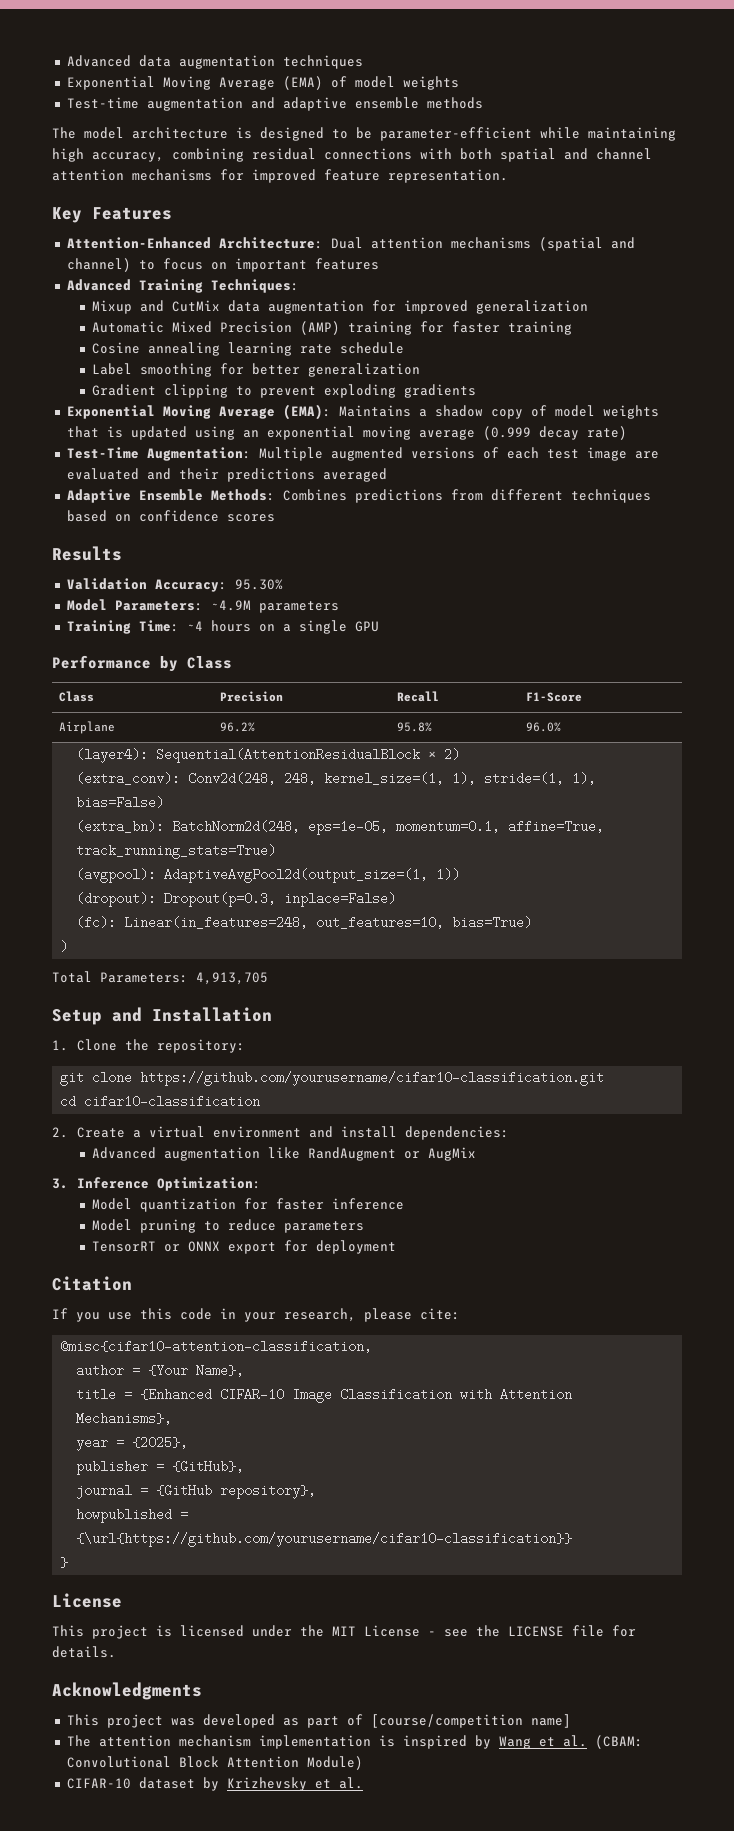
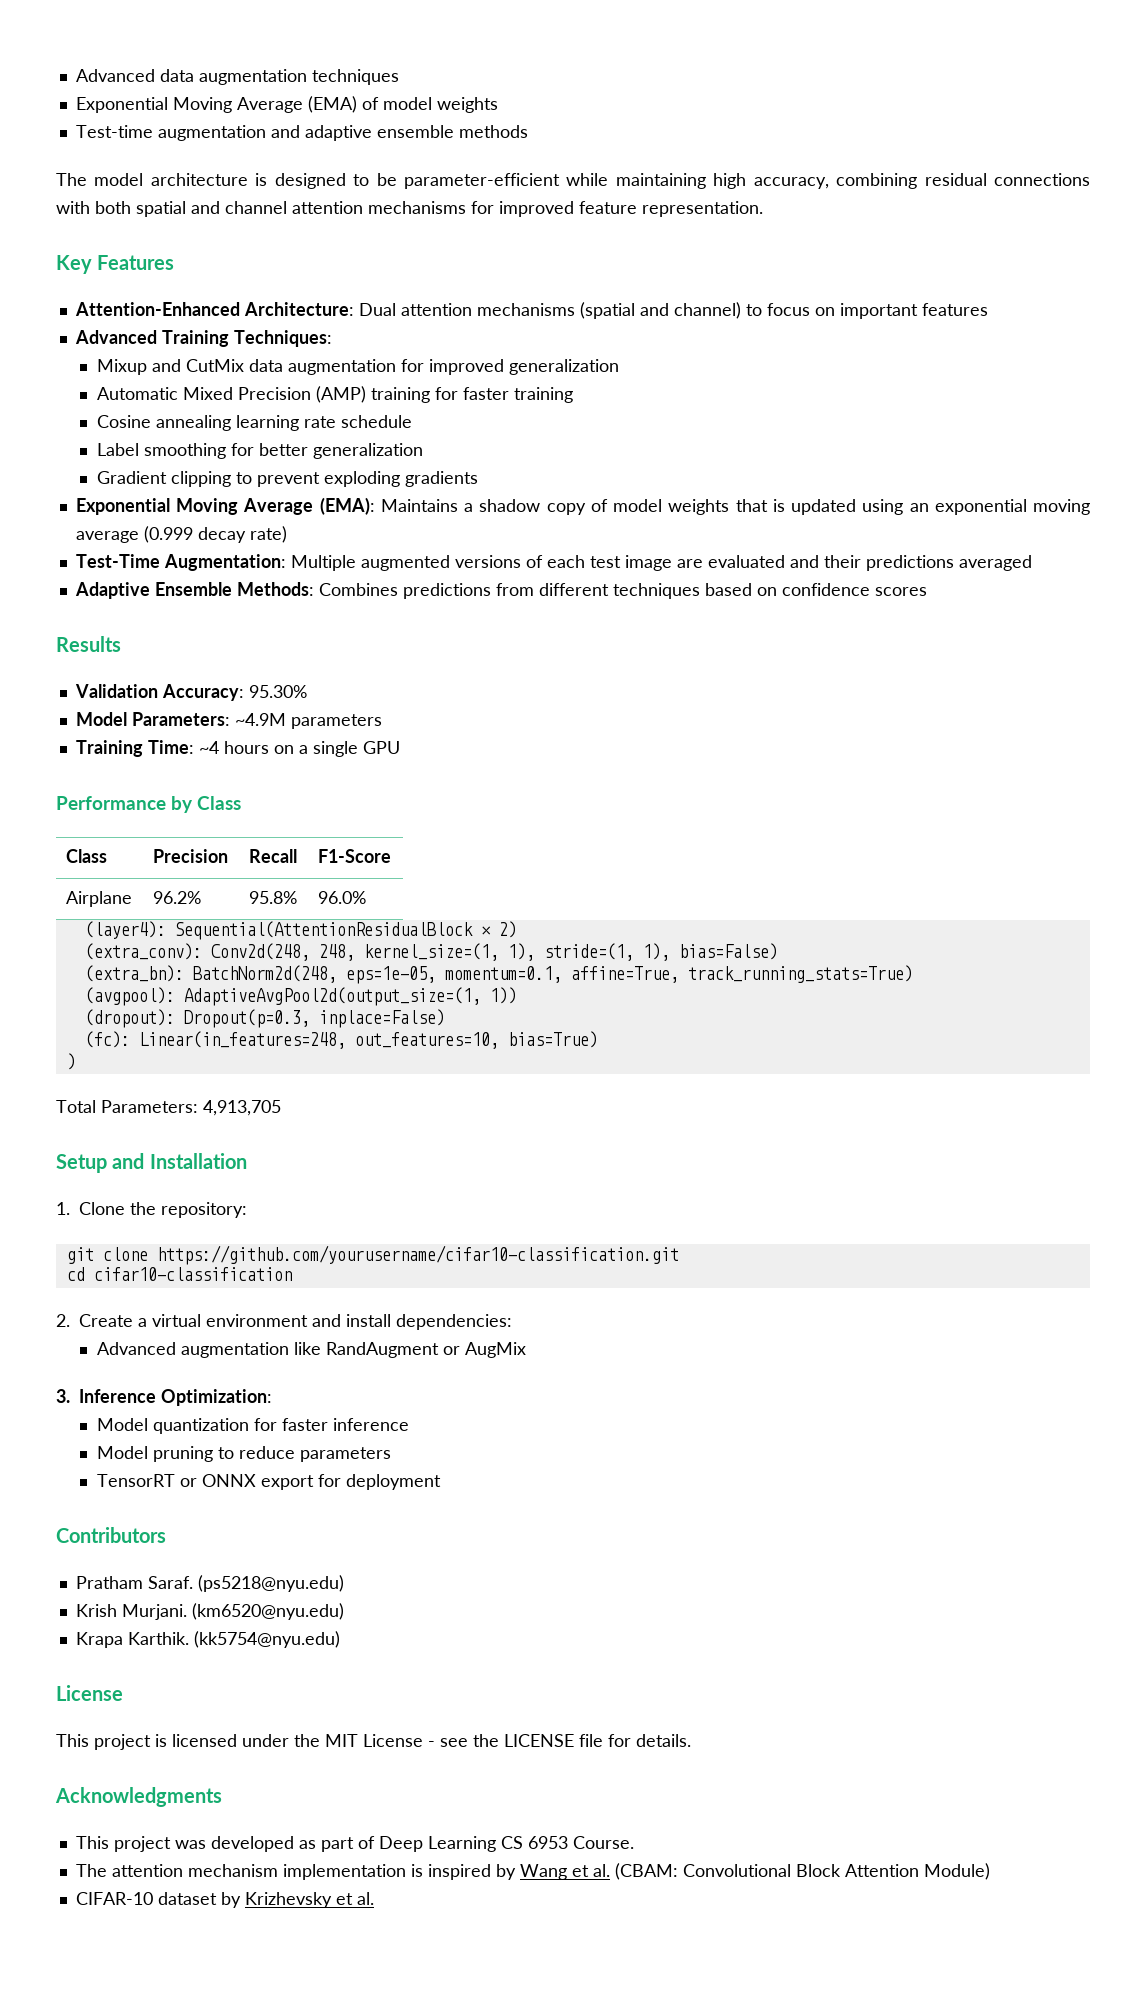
[52,1276,132,1291] [52,1308,460,1322] [60,1340,373,1353] [76,1364,245,1377] [76,1388,573,1403] [76,1412,173,1425] [76,1436,189,1451] [76,1460,245,1475] [76,1484,317,1499] [76,1508,189,1523] [76,1532,573,1547] [60,1557,69,1568] Citation // If you use this code in your research, please cite: // @misc{cifar10-attention-classification, // author = {Your Name}, // title = {Enhanced CIFAR-10 Image Classification with Attention Mechanisms}, // year = {2025}, // publisher = {GitHub}, // journal = {GitHub repository}, // howpublished = {\url{https://github.com/yourusername/cifar10-classification}} // } -> [56,1527,166,1543] [75,1575,344,1592] [75,1603,344,1620] [75,1631,340,1648] Contributors // Pratham Saraf. (ps5218@nyu.edu) // Krish Murjani. (km6520@nyu.edu) // Krapa Karthik. (kk5754@nyu.edu)
[370,1714,571,1728] [course/competition name] -> [378,1836,634,1852] Deep Learning CS 6953 Course.

